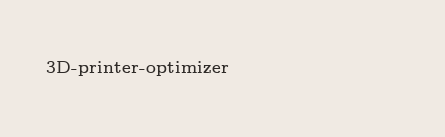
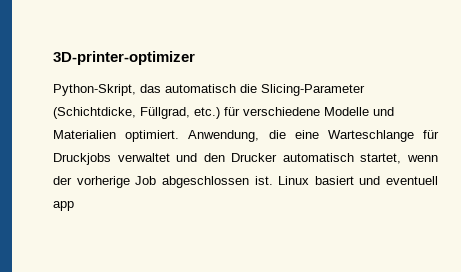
(229, 68) none -> [53,84,365,96] [53,107,394,119] [53,130,439,142] [53,153,438,165] [53,176,438,188] [53,201,74,211] // Python-Skript, das automatisch die Slicing-Parameter (Schichtdicke, Füllgrad, etc.) für verschiedene Modelle und Materialien optimiert. Anwendung, die eine Warteschlange für Druckjobs verwaltet und den Drucker automatisch startet, wenn der vorherige Job abgeschlossen ist. Linux basiert und eventuell app

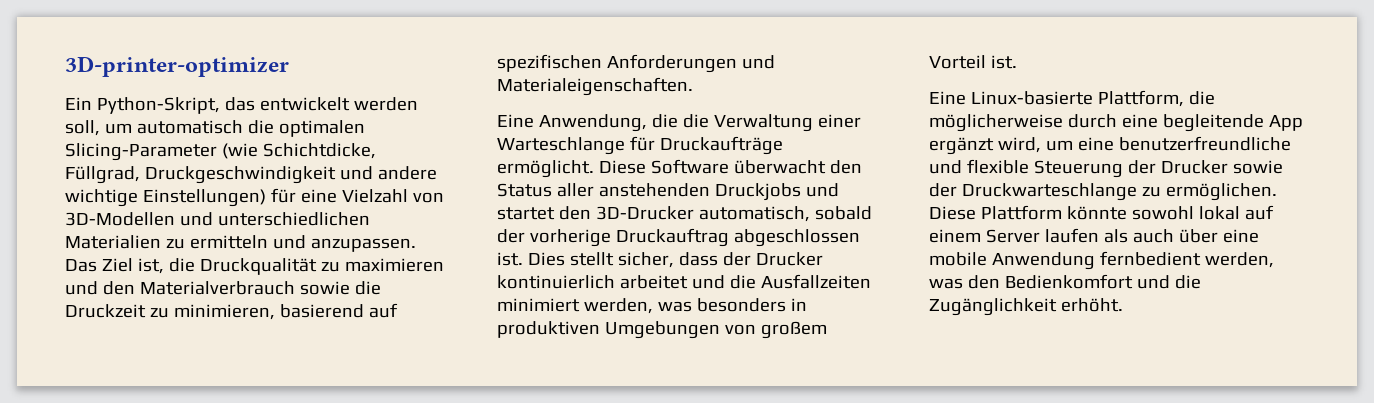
(195, 58) none -> [65,97,92,110] Ein
[165,84,365,96] [53,107,394,119] [53,130,439,142] [53,153,438,165] automatisch die Slicing-Parameter (Schichtdicke, Füllgrad, etc.) für verschiedene Modelle und Materialien optimiert. Anwendung, die eine Warteschlange für Druckjobs verwaltet und den Drucker automatisch startet, wenn -> [259,97,418,111] [65,120,365,137] [65,143,376,161] [65,166,437,184] [65,188,444,207] [65,212,370,226] [65,235,416,252] [65,258,444,275] [65,281,381,295] [65,303,398,320] [497,54,775,73] [497,77,693,96] [497,114,861,132] [497,136,783,155] [497,159,862,178] [497,183,839,201] [497,206,872,222] entwickelt werden soll, um automatisch die optimalen Slicing-Parameter (wie Schichtdicke, Füllgrad, Druckgeschwindigkeit und andere wichtige Einstellungen) für eine Vielzahl von 3D-Modellen und unterschiedlichen Materialien zu ermitteln und anzupassen. Das Ziel ist, die Druckqualität zu maximieren und den Materialverbrauch sowie die Druckzeit zu minimieren, basierend auf spezifischen Anforderungen und Materialeigenschaften. // Eine Anwendung, die die Verwaltung einer Warteschlange für Druckaufträge ermöglicht. Diese Software überwacht den Status aller anstehenden Druckjobs und startet den 3D-Drucker automatisch, sobald
[135,176,157,185] Job -> [615,228,729,247] Druckauftrag
[278,176,438,185] [53,201,74,211] Linux basiert und eventuell app -> [527,252,823,268] [497,274,871,289] [497,298,807,314] [497,321,827,339] [929,55,1017,69] [929,90,1215,107] [929,114,1303,132] [929,136,1291,155] [929,159,1283,178] [929,183,1277,201] [929,205,1274,220] [929,228,1259,243] [929,251,1274,270] [929,274,1201,289] [929,298,1123,316] Dies stellt sicher, dass der Drucker kontinuierlich arbeitet und die Ausfallzeiten minimiert werden, was besonders in produktiven Umgebungen von großem Vorteil ist. // Eine Linux-basierte Plattform, die möglicherweise durch eine begleitende App ergänzt wird, um eine benutzerfreundliche und flexible Steuerung der Drucker sowie der Druckwarteschlange zu ermöglichen. Diese Plattform könnte sowohl lokal auf einem Server laufen als auch über eine mobile Anwendung fernbedient werden, was den Bedienkomfort und die Zugänglichkeit erhöht.

